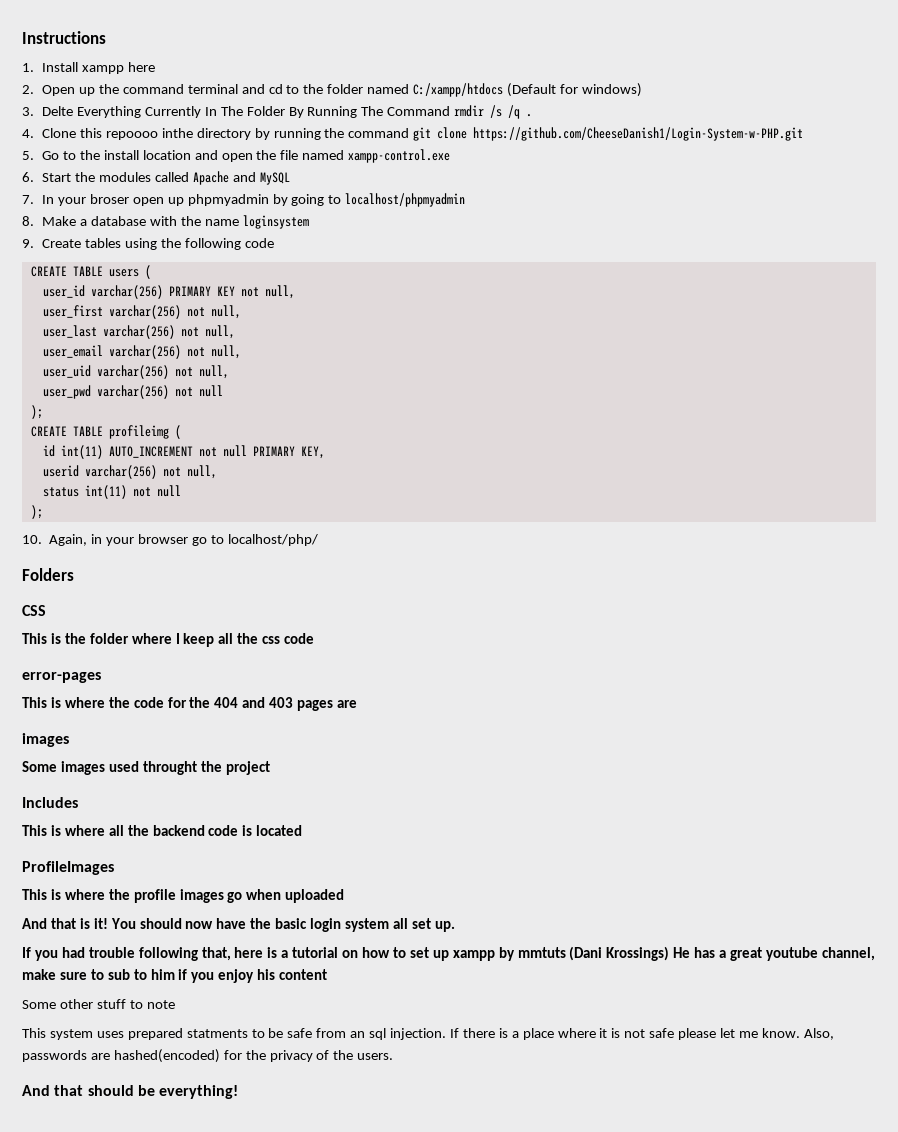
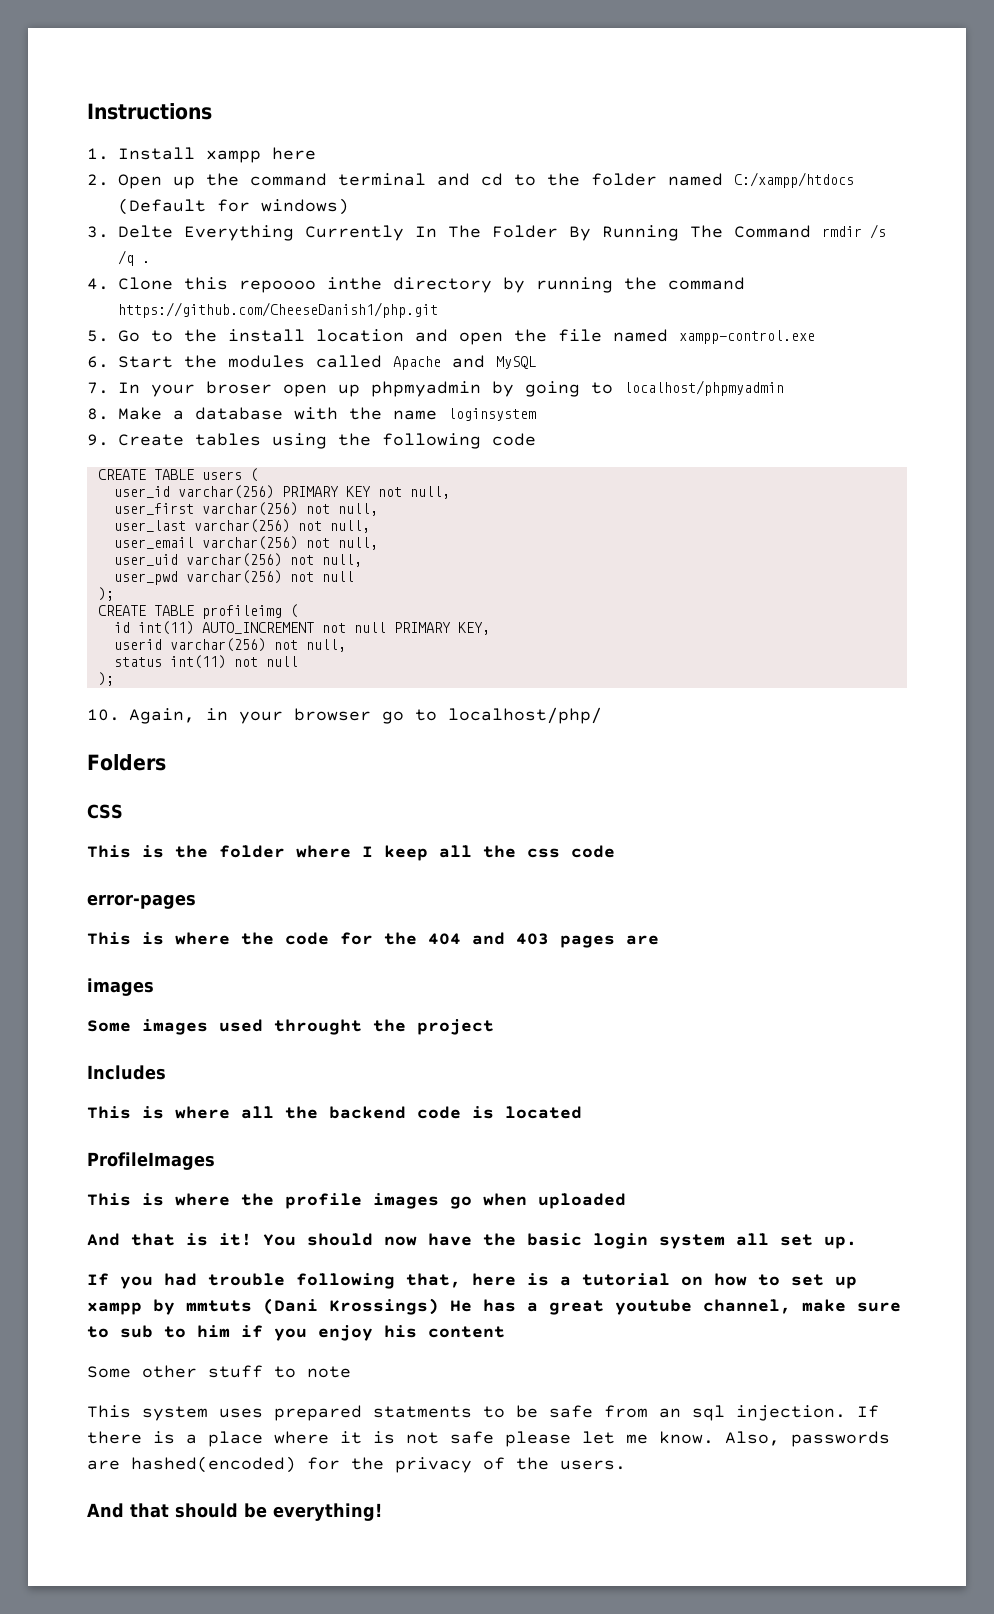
[413,127,804,141] git clone https://github.com/CheeseDanish1/Login-System-w-PHP.git -> [118,302,438,318] https://github.com/CheeseDanish1/php.git

